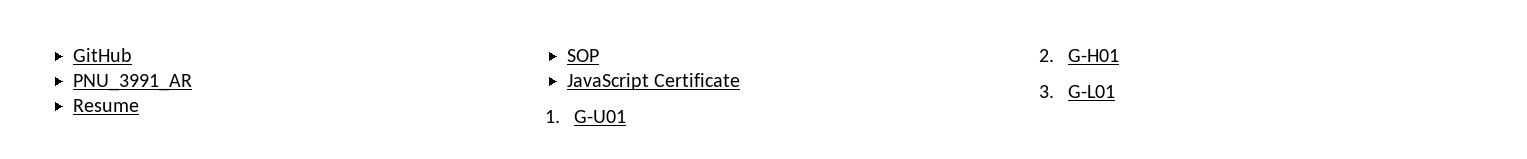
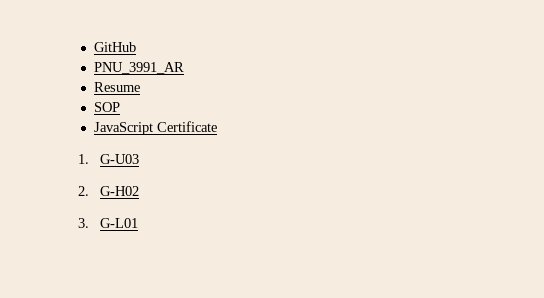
[574,110,627,123] G-U01 -> [99,154,139,164] G-U03
[1068,49,1120,62] G-H01 -> [99,186,139,196] G-H02

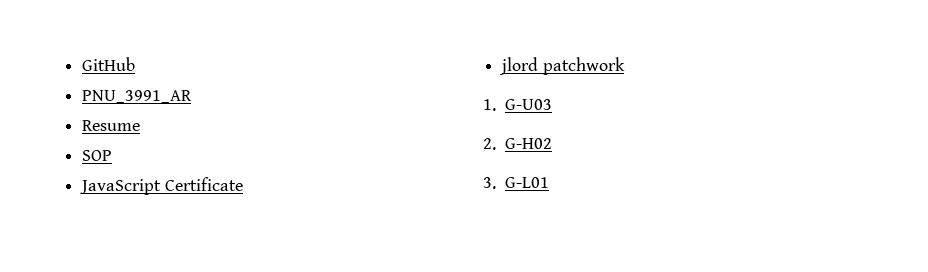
(217, 126) none -> [499,57,625,75] // jlord patchwork

